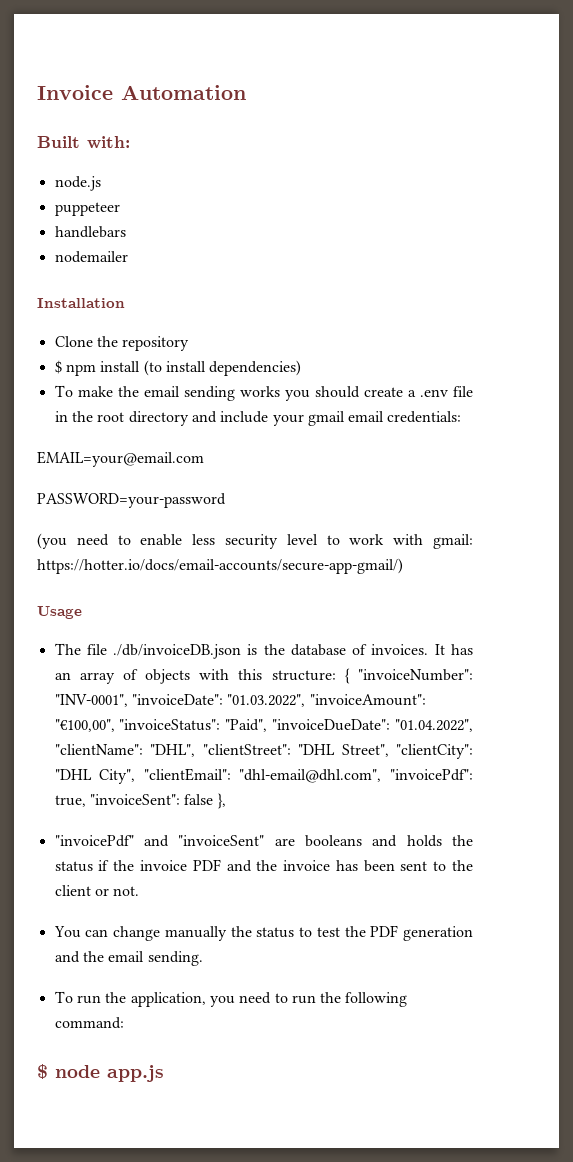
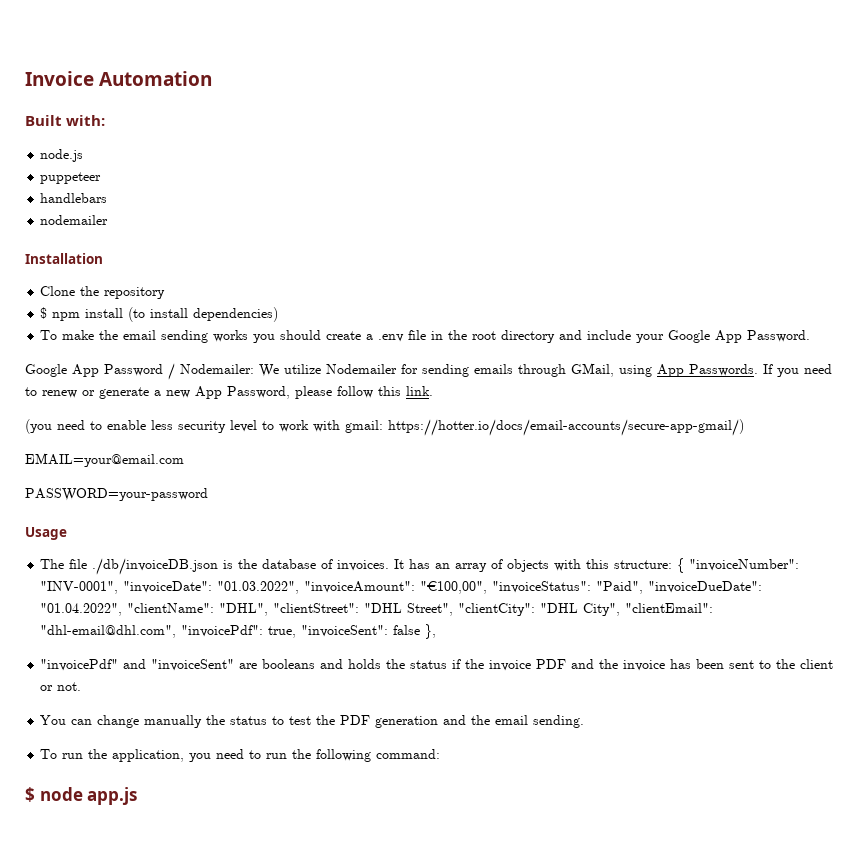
[307,411,462,426] [37,451,204,467] [37,493,226,508] gmail email credentials: // EMAIL=your@email.com // PASSWORD=your-password -> [668,330,811,343] [25,363,832,380] [25,386,433,399] Google App Password. // Google App Password / Nodemailer: We utilize Nodemailer for sending emails through GMail, using App Passwords. If you need to renew or generate a new App Password, please follow this link.
(403, 566) none -> [25,453,184,467] [25,488,208,501] // EMAIL=your@email.com // PASSWORD=your-password

